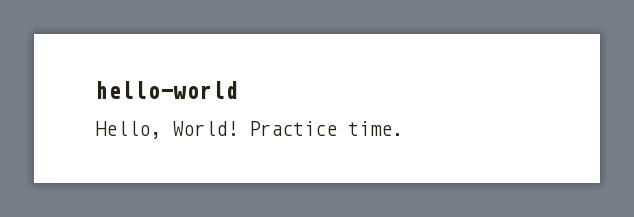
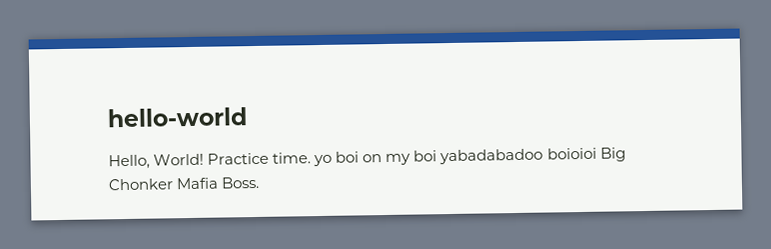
(403, 128) none -> [313,147,626,167] [108,176,260,191] yo boi on my boi yabadabadoo boioioi Big Chonker Mafia Boss.

